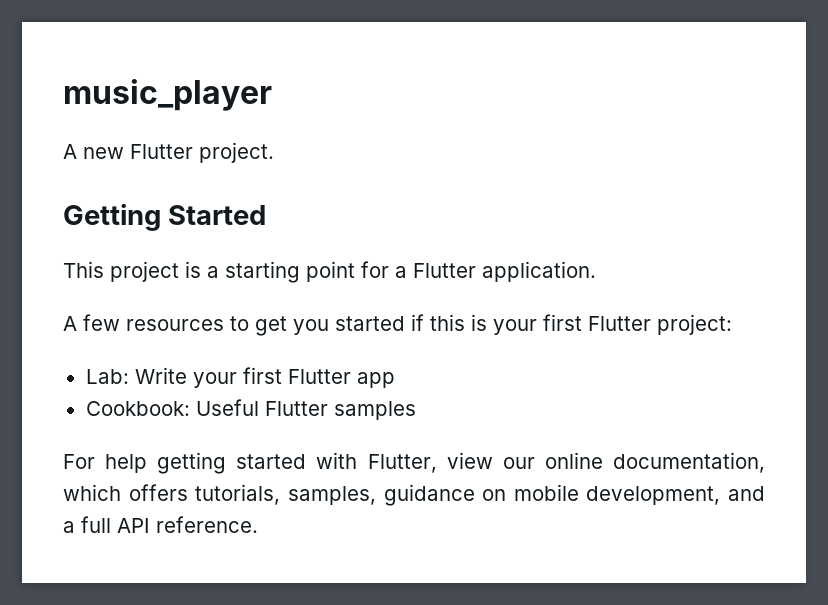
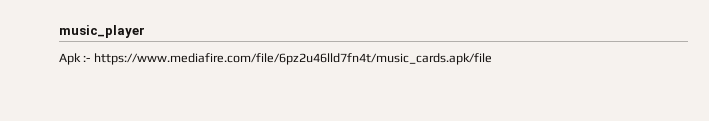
[63,142,274,163] [63,203,267,231] [63,261,596,283] [63,314,732,336] [85,367,395,388] [85,399,416,420] [63,452,765,474] [63,484,765,506] [63,516,258,533] A new Flutter project. // Getting Started // This project is a starting point for a Flutter application. // A few resources to get you started if this is your first Flutter project: // Lab: Write your first Flutter app // Cookbook: Useful Flutter samples // For help getting started with Flutter, view our online documentation, which offers tutorials, samples, guidance on mobile development, and a full API reference. -> [59,53,492,65] Apk :- https://www.mediafire.com/file/6pz2u46lld7fn4t/music_cards.apk/file

